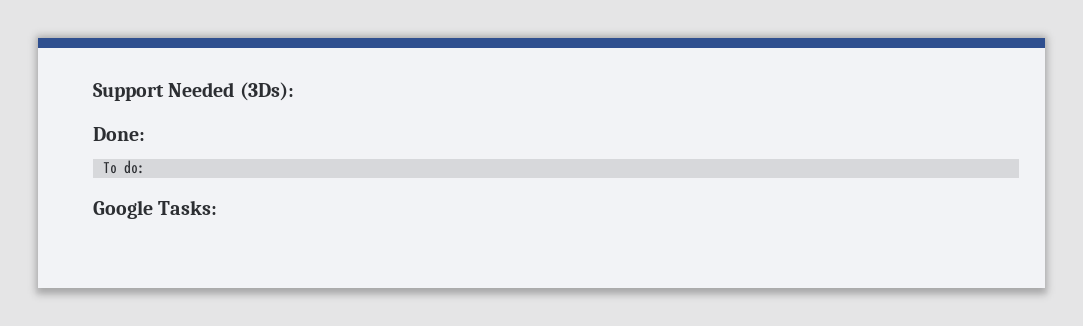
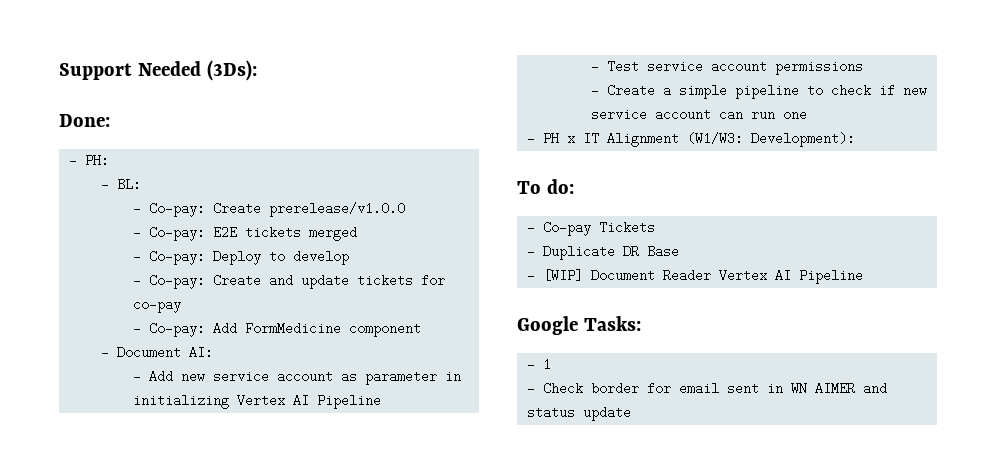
[102,160,145,174] [93,200,218,219] To do: // Google Tasks: -> [68,154,109,167] [100,178,141,191] [132,202,405,217] [132,226,357,241] [132,250,349,265] [132,274,445,289] [132,298,181,313] [132,322,421,337] [100,346,213,359] [132,370,461,385] [132,394,381,409] [590,60,863,75] [590,84,927,99] [590,108,807,121] [526,132,855,147] [517,179,574,194] [526,221,655,236] [526,245,679,260] [526,269,863,284] [517,316,641,335] [526,358,551,371] [526,382,887,395] [526,406,631,421] - PH: // - BL: // - Co-pay: Create prerelease/v1.0.0 // - Co-pay: E2E tickets merged // - Co-pay: Deploy to develop // - Co-pay: Create and update tickets for co-pay // - Co-pay: Add FormMedicine component // - Document AI: // - Add new service account as parameter in initializing Vertex AI Pipeline // - Test service account permissions // - Create a simple pipeline to check if new service account can run one // - PH x IT Alignment (W1/W3: Development): // To do: // - Co-pay Tickets // - Duplicate DR Base // - [WIP] Document Reader Vertex AI Pipeline // Google Tasks: // - 1 // - Check border for email sent in WN AIMER and status update

